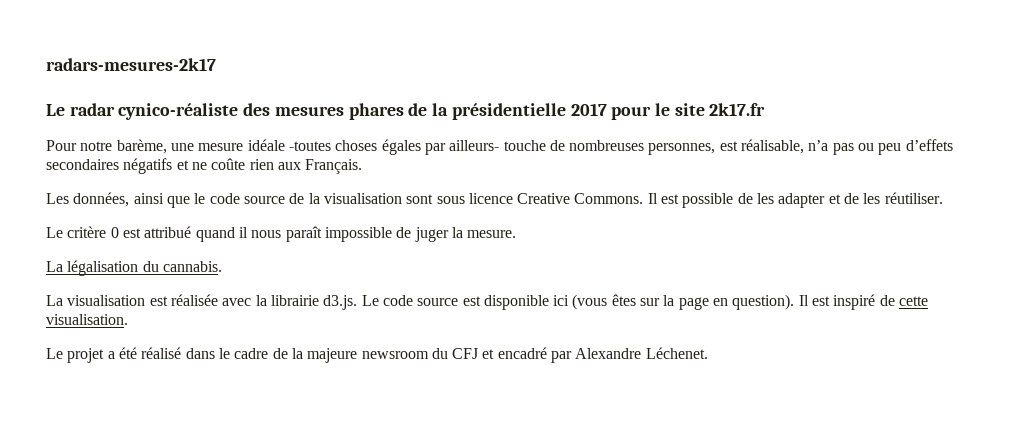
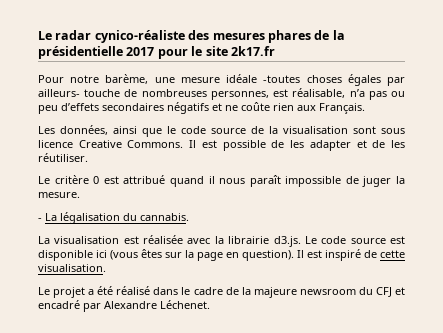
[46,58,216,71] radars-mesures-2k17 // -> (38, 35) none
(517, 234) none -> [38,218,42,221] -

